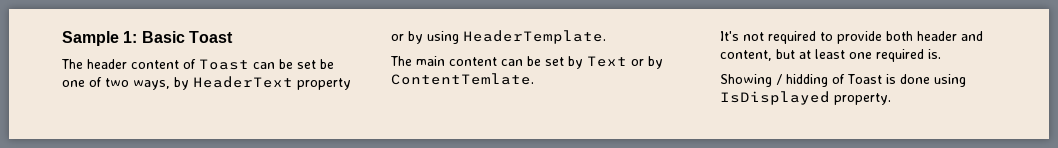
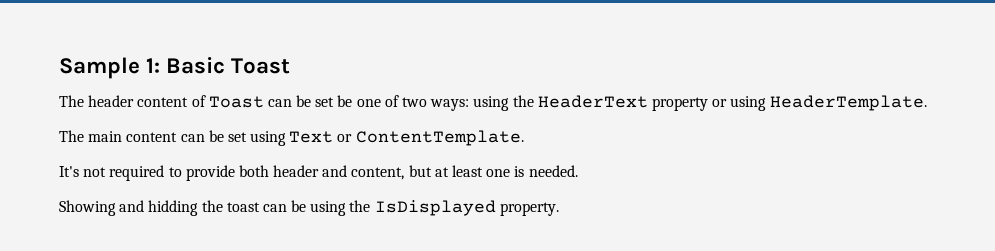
[133,77,189,90] ways, by -> [430,95,534,111] ways: using the
[408,31,423,44] by -> (728, 103) none
[568,56,583,69] by -> [250,131,287,146] using
[648,56,663,69] [391,73,534,85] by ContentTemlate. -> [355,130,524,146] ContentTemplate.
[876,49,941,62] required is. -> [514,165,578,177] is needed.
[776,74,966,87] / hidding of Toast is done using -> [119,200,371,216] and hidding the toast can be using the

